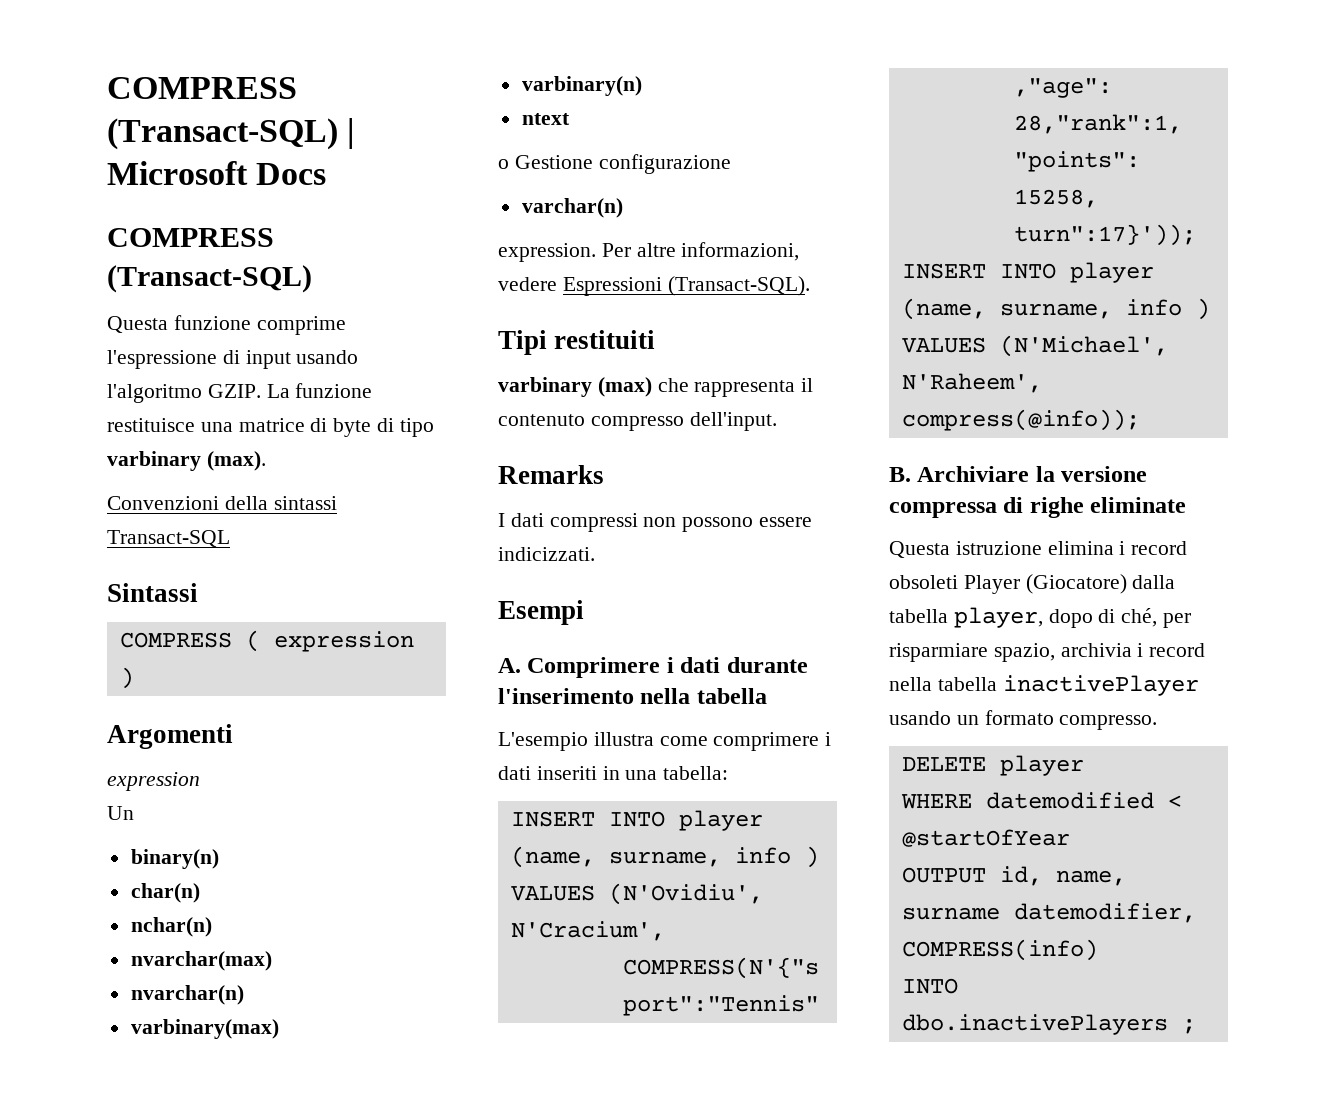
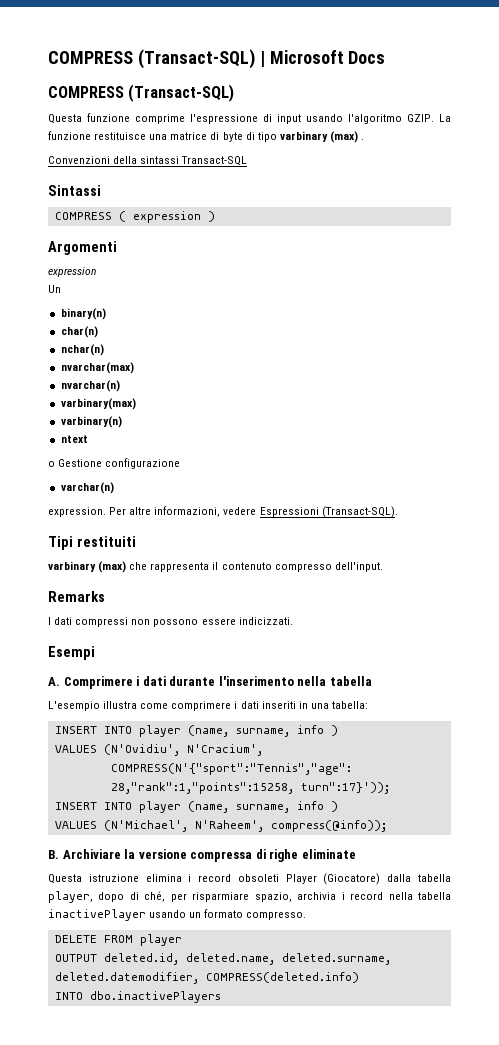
[206,451,266,471] (max). -> [329,131,365,143] (max) .
(986, 764) none -> [103,935,133,943] FROM
[900,792,1182,809] [901,829,1070,847] [901,866,1126,886] [901,903,1196,923] [901,939,1098,961] WHERE datemodified < @startOfYear // OUTPUT id, name, surname datemodifier, COMPRESS(info) -> [54,953,391,965] [54,972,359,984] OUTPUT deleted.id, deleted.name, deleted.surname, deleted.datemodifier, COMPRESS(deleted.info)
[1181,1019,1196,1034] ; -> (221, 997) none

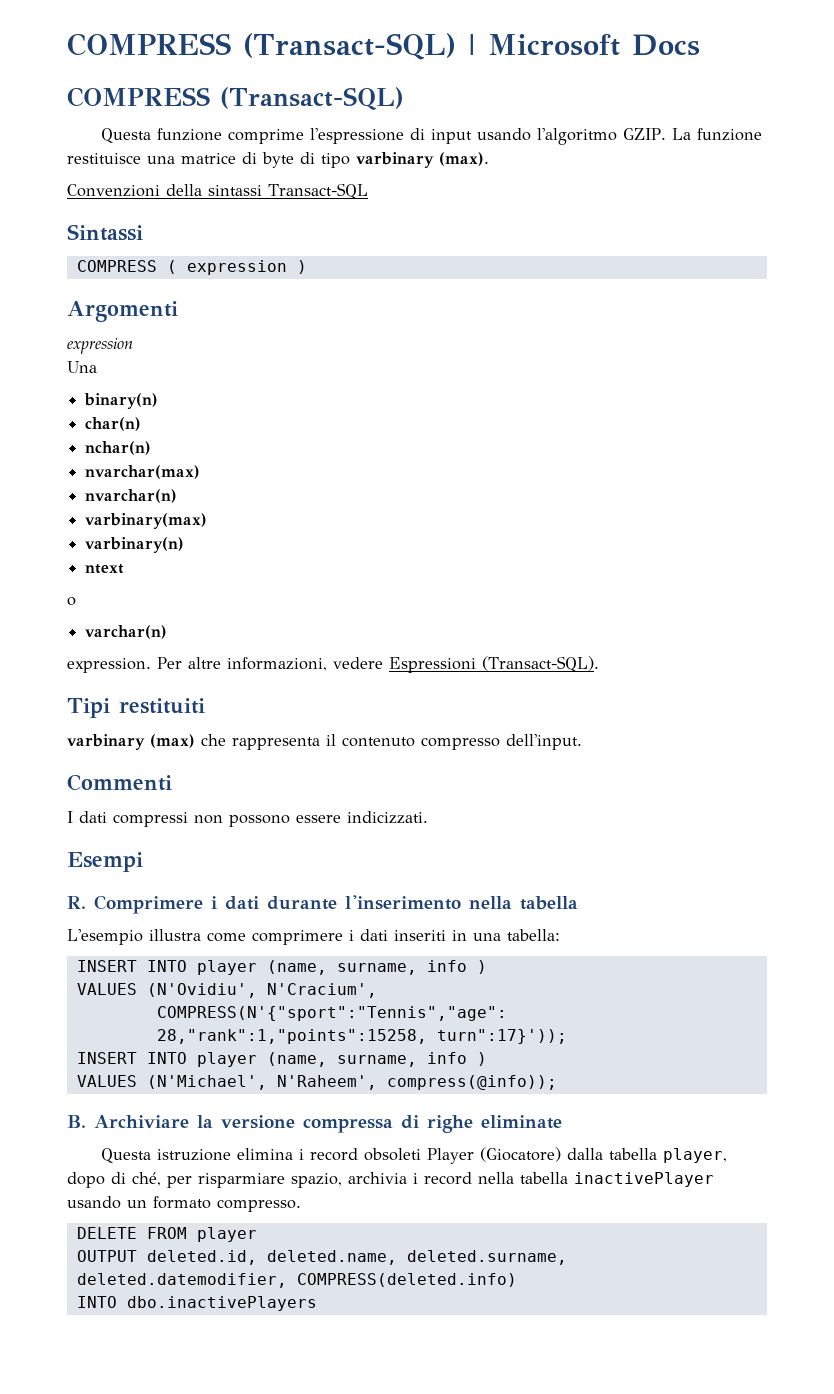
[329,131,365,143] (max) . -> [439,152,489,166] (max).
[48,285,61,293] Un -> [67,361,97,373] Una
[58,458,181,469] Gestione configurazione -> (76, 601) none
[48,591,105,602] Remarks -> [67,774,172,791] Commenti
[48,677,60,686] A. -> [67,896,86,909] R.

